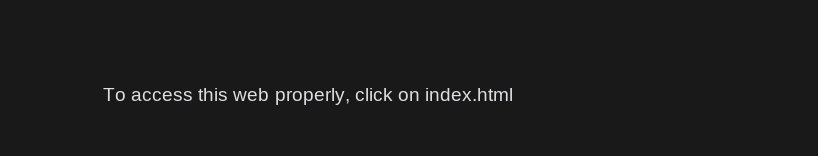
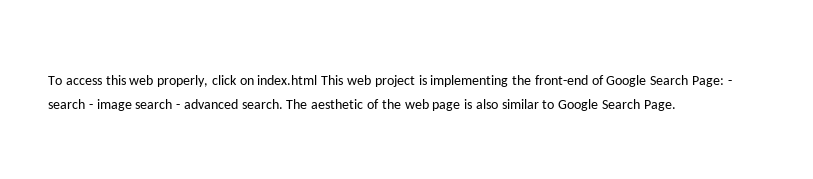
(513, 94) none -> [321,75,732,87] [48,99,676,111] This web project is implementing the front-end of Google Search Page: - search - image search - advanced search. The aesthetic of the web page is also similar to Google Search Page.

